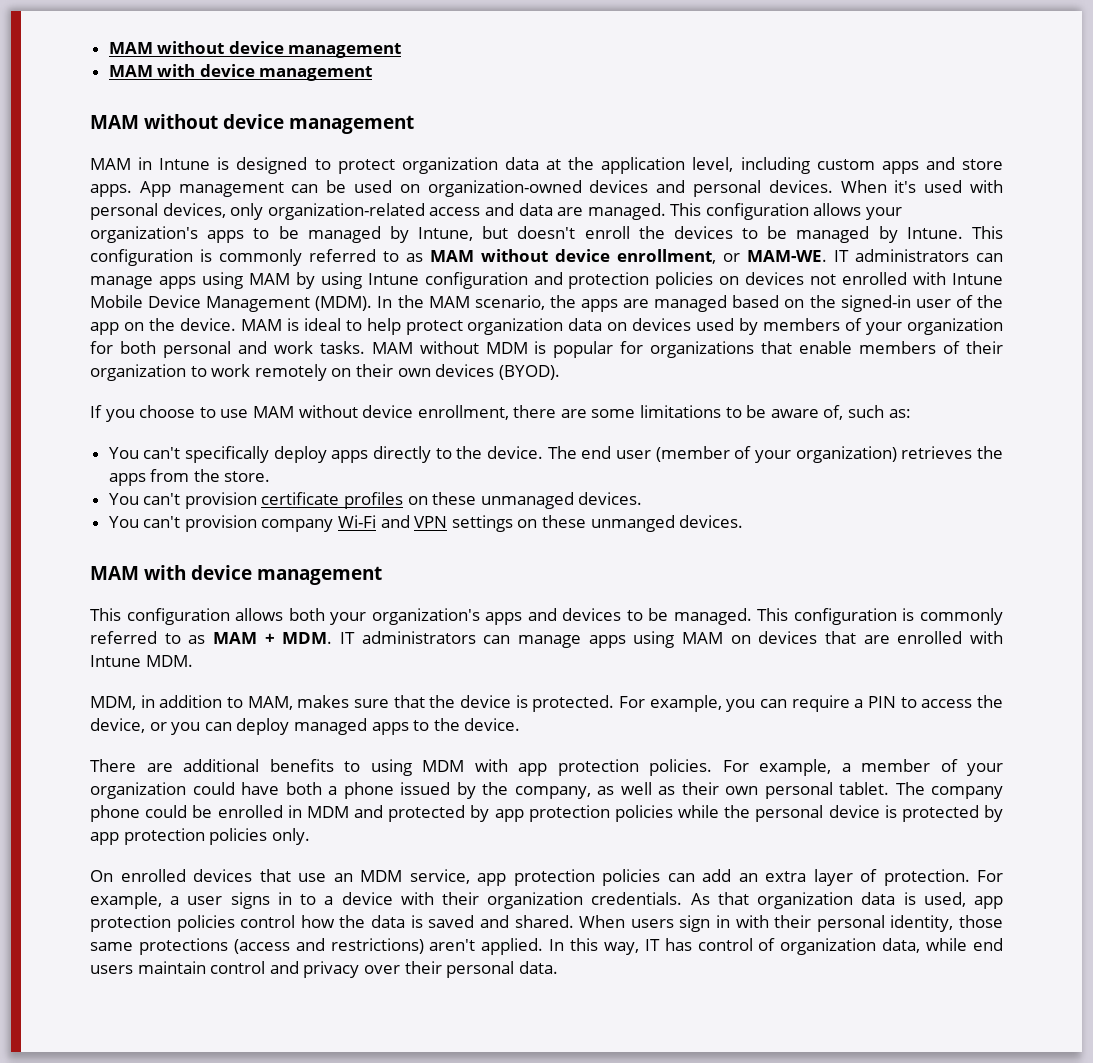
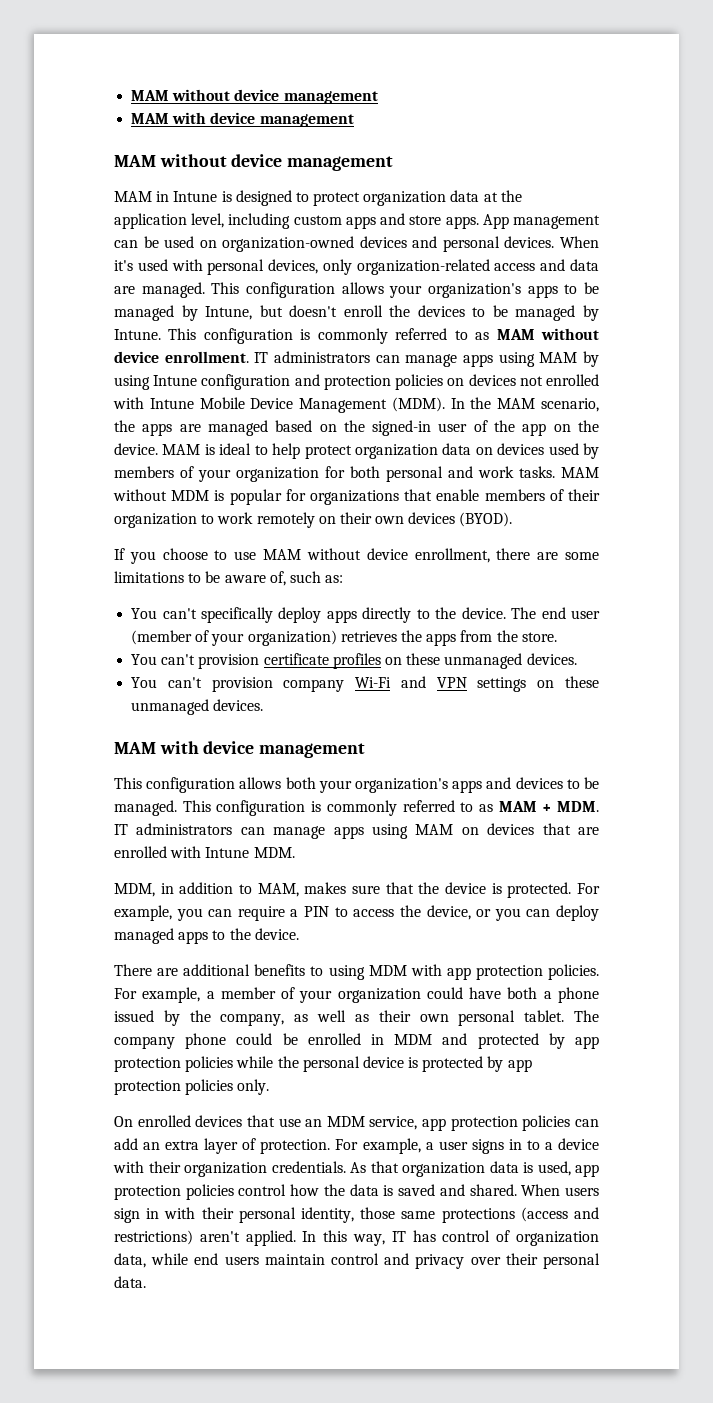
[617,249,827,264] enrollment, or MAM-WE. -> [164,351,249,363] enrollment.
[590,515,675,532] unmanged -> [131,699,210,715] unmanaged

